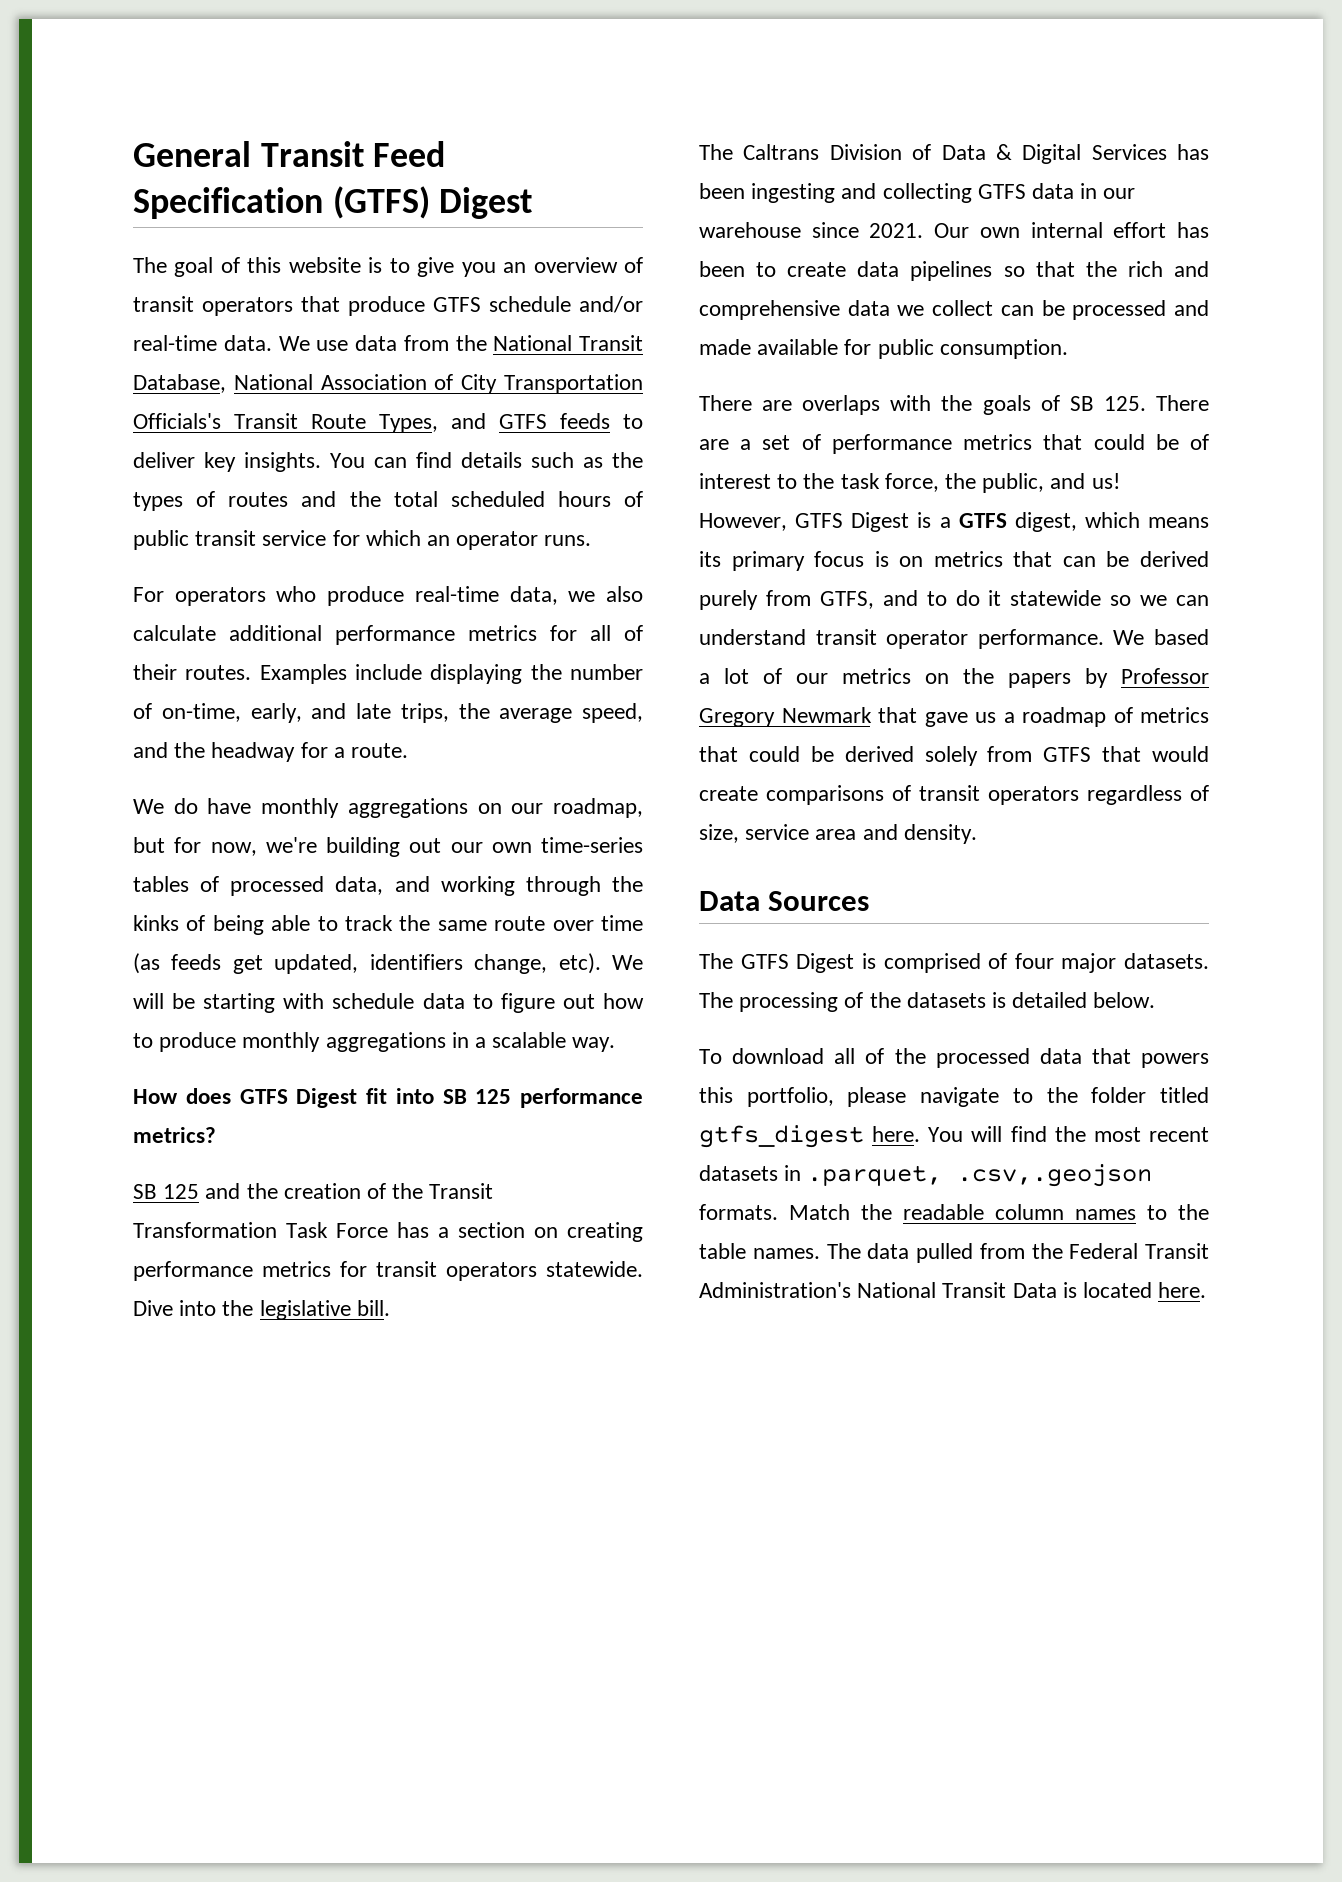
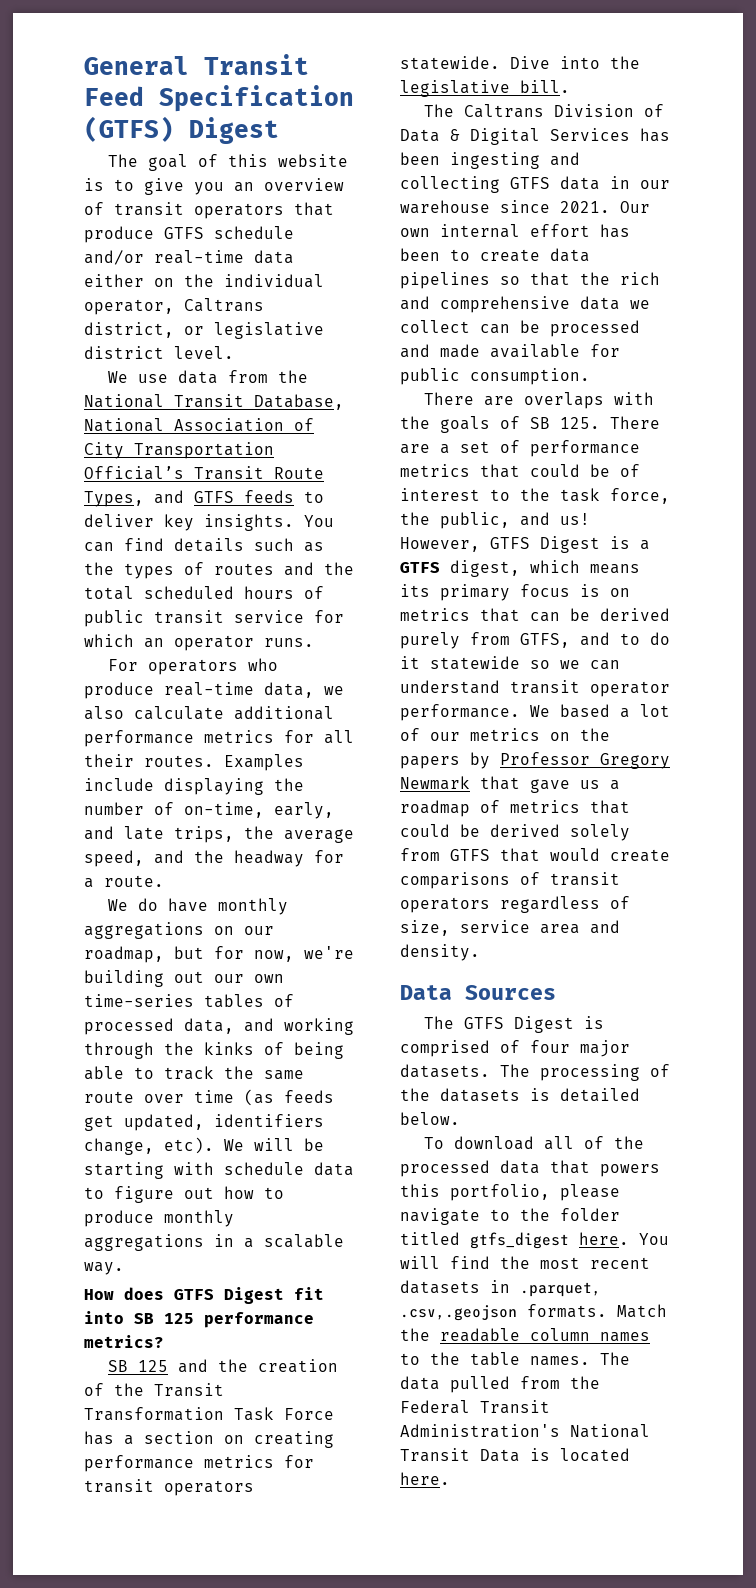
[223,335,272,351] data. -> [254,250,294,264] [84,274,324,288] [84,298,264,315] [84,322,324,339] [84,346,234,359] data either on the individual operator, Caltrans district, or legislative district level. //
[133,413,221,429] Officials's -> [84,466,184,480] Official’s
[624,625,643,641] of -> (354, 737) none

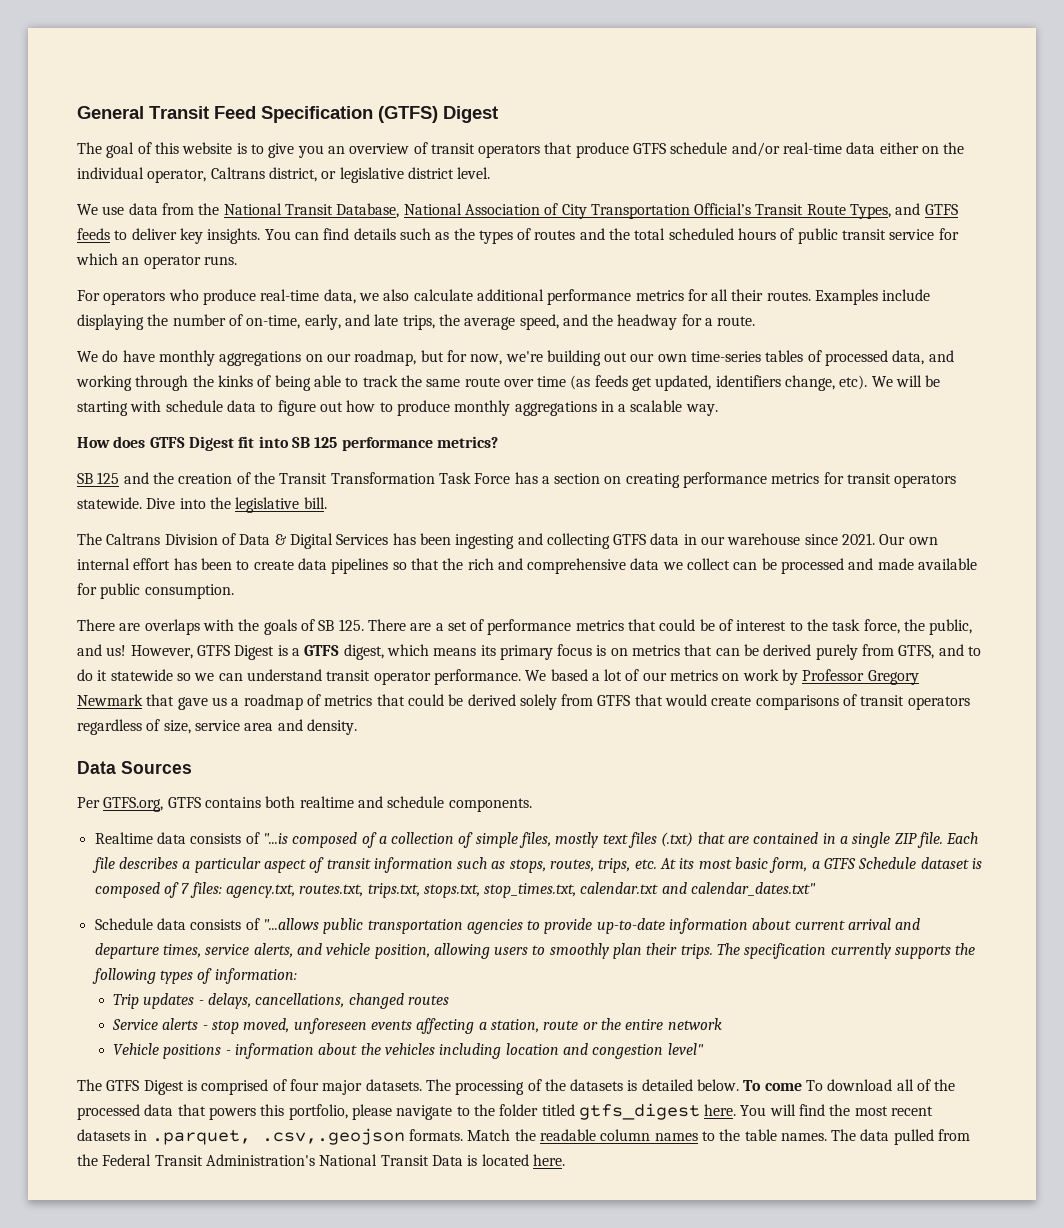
[580,728,610,741] [400,756,460,769] the papers -> [742,669,779,681] work
(556, 992) none -> [77,796,532,812] [94,832,979,848] [91,857,982,873] [94,882,817,898] [94,918,921,934] [94,943,976,959] [91,968,297,984] [113,993,450,1009] [112,1018,722,1034] [113,1043,704,1059] // Per GTFS.org, GTFS contains both realtime and schedule components. // Realtime data consists of "...is composed of a collection of simple files, mostly text files (.txt) that are contained in a single ZIP file. Each file describes a particular aspect of transit information such as stops, routes, trips, etc. At its most basic form, a GTFS Schedule dataset is composed of 7 files: agency.txt, routes.txt, trips.txt, stops.txt, stop_times.txt, calendar.txt and calendar_dates.txt" // Schedule data consists of "...allows public transportation agencies to provide up-to-date information about current arrival and departure times, service alerts, and vehicle position, allowing users to smoothly plan their trips. The specification currently supports the following types of information: // Trip updates - delays, cancellations, changed routes // Service alerts - stop moved, unforeseen events affecting a station, route or the entire network // Vehicle positions - information about the vehicles including location and congestion level"
(460, 1118) // -> [743,1080,802,1091] To come

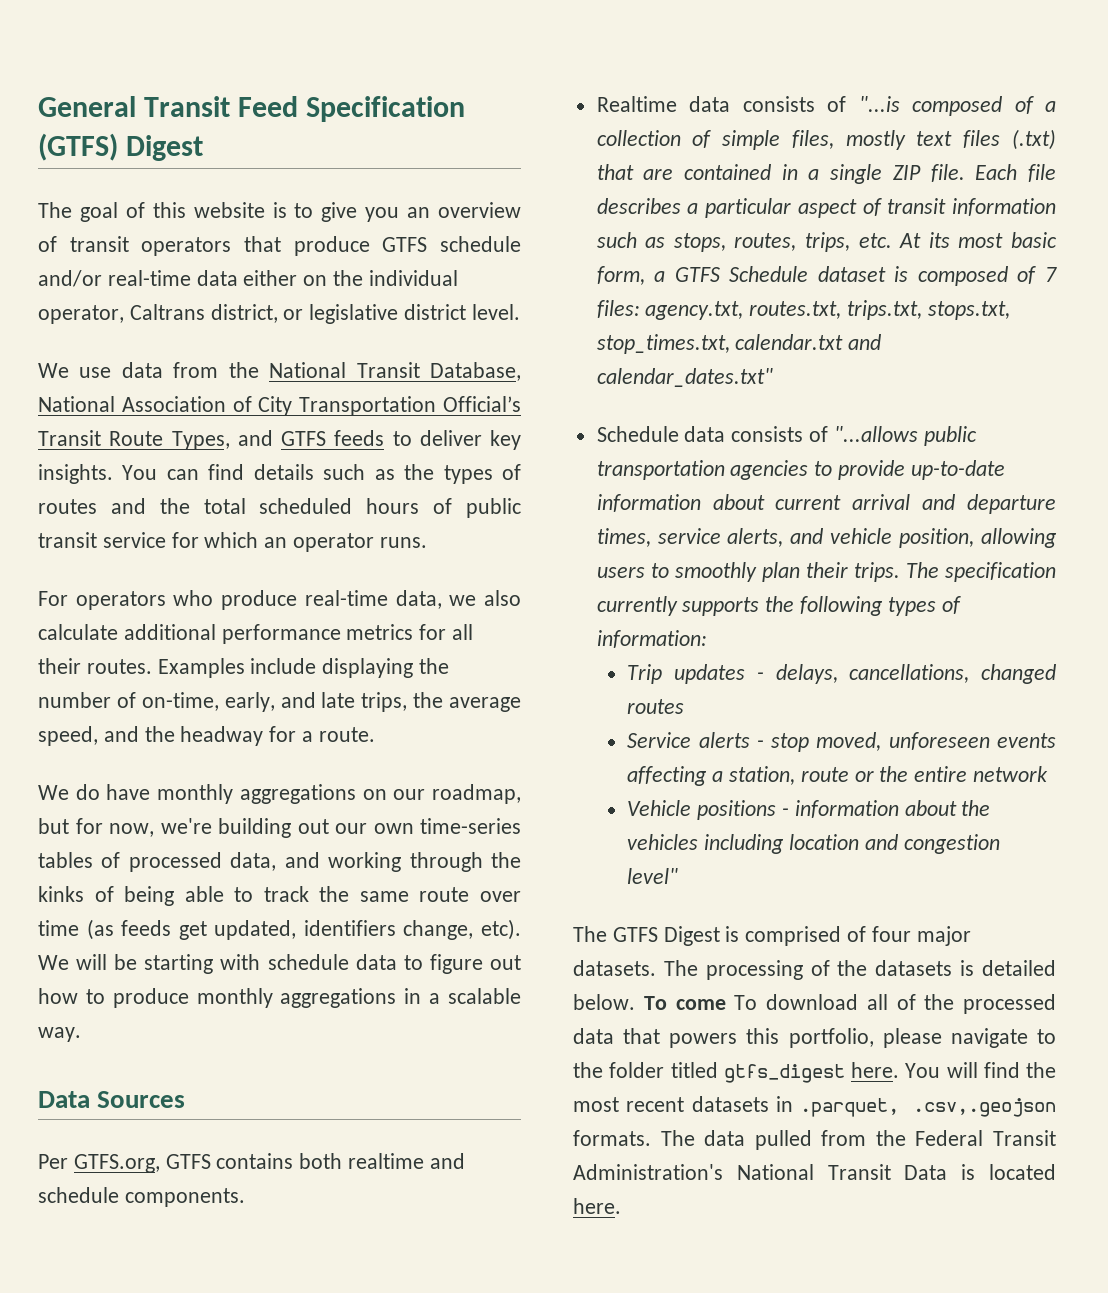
[77,436,498,451] [77,472,957,488] [77,497,327,513] [77,533,938,549] [77,558,978,574] [77,583,234,599] [77,619,973,635] [77,644,982,660] [77,669,919,685] [77,694,970,710] [77,719,357,735] // How does GTFS Digest fit into SB 125 performance metrics? // SB 125 and the creation of the Transit Transformation Task Force has a section on creating performance metrics for transit operators statewide. Dive into the legislative bill. // The Caltrans Division of Data & Digital Services has been ingesting and collecting GTFS data in our warehouse since 2021. Our own internal effort has been to create data pipelines so that the rich and comprehensive data we collect can be processed and made available for public consumption. // There are overlaps with the goals of SB 125. There are a set of performance metrics that could be of interest to the task force, the public, and us! However, GTFS Digest is a GTFS digest, which means its primary focus is on metrics that can be derived purely from GTFS, and to do it statewide so we can understand transit operator performance. We based a lot of our metrics on work by Professor Gregory Newmark that gave us a roadmap of metrics that could be derived solely from GTFS that would create comparisons of transit operators regardless of size, service area and density. -> (81, 1034) none
[467,1129,827,1141] Match the readable column names to the table names. -> (651, 1138) none

